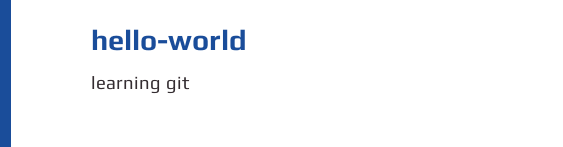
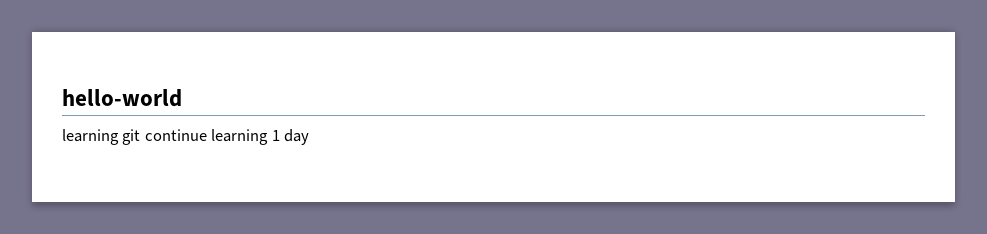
(190, 85) none -> [144,129,310,145] continue learning 1 day

